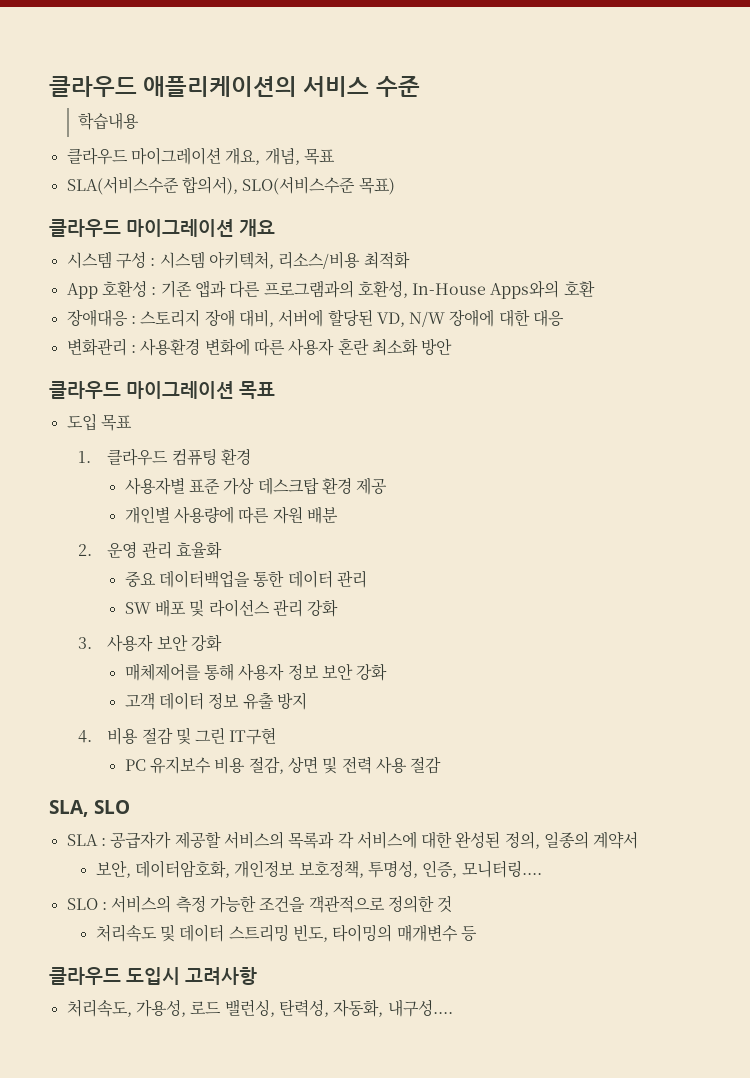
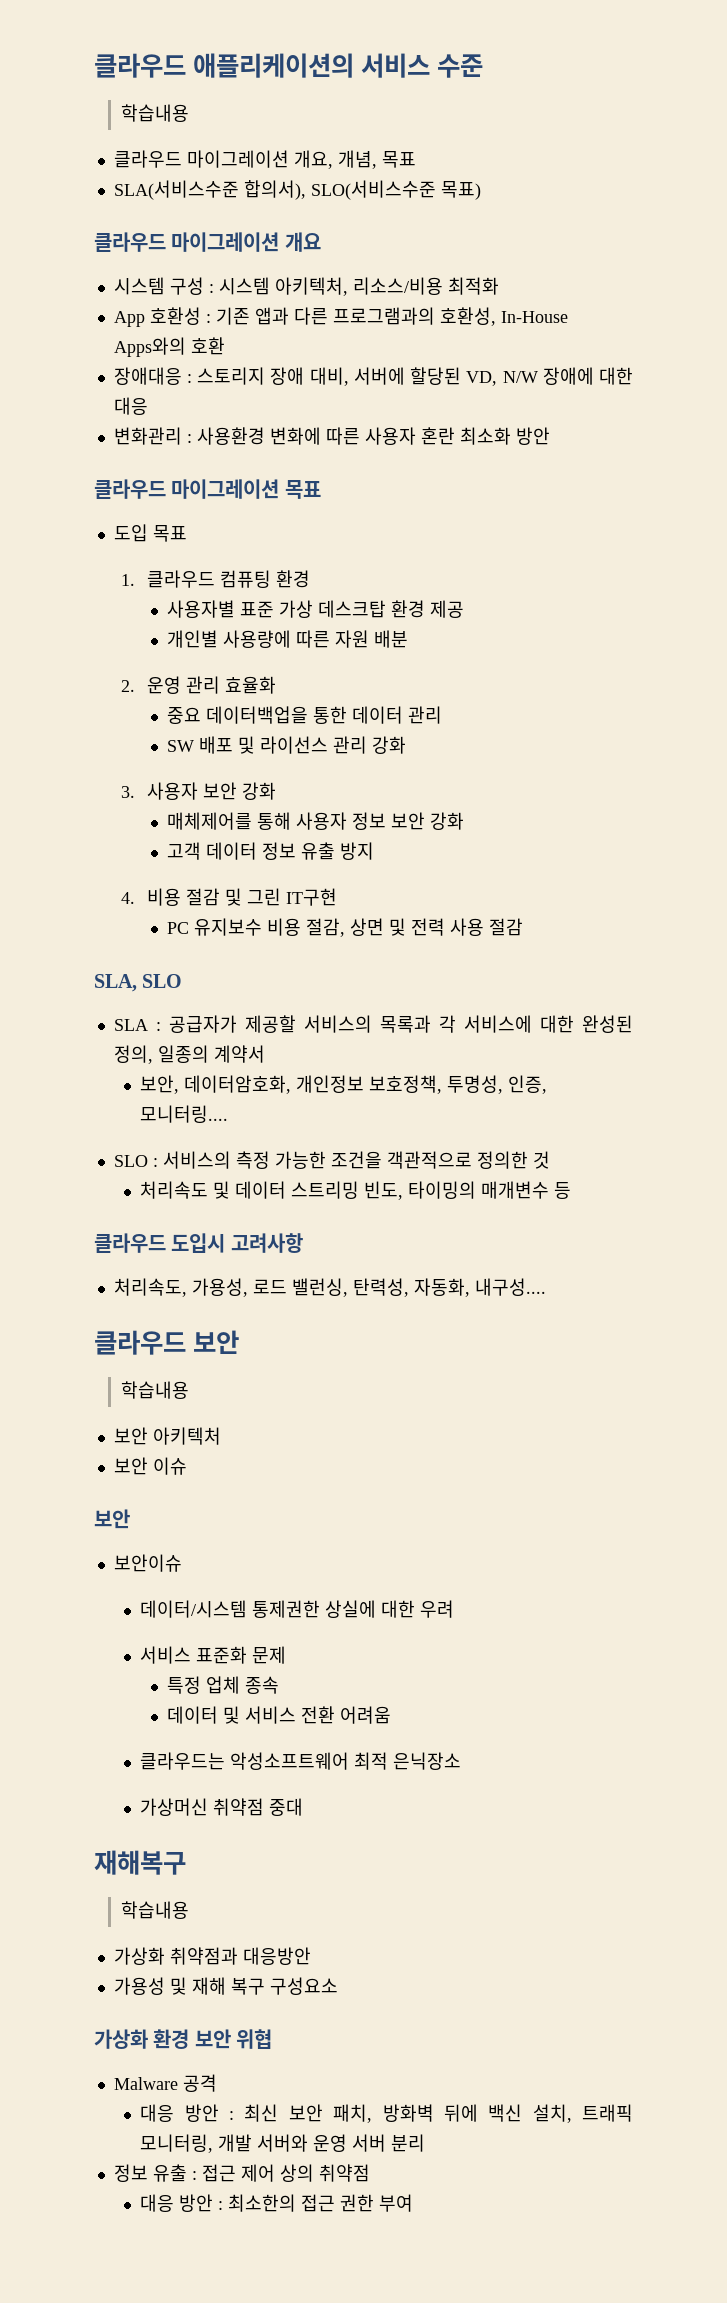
(453, 1008) none -> [94,1330,239,1355] [120,1381,189,1399] [113,1427,221,1445] [113,1457,187,1475] [94,1509,130,1529] [113,1554,182,1572] [140,1600,455,1618] [140,1646,287,1664] [166,1676,279,1694] [166,1706,391,1724] [140,1752,462,1770] [140,1798,304,1816] [94,1850,186,1875] [120,1901,189,1919] [113,1947,311,1965] [113,1977,338,1995] [94,2029,273,2049] [113,2074,217,2092] [140,2104,633,2123] [140,2134,426,2153] [113,2164,370,2182] [140,2194,414,2212] // 클라우드 보안 // 학습내용 // 보안 아키텍처 // 보안 이슈 // 보안 // 보안이슈 // 데이터/시스템 통제권한 상실에 대한 우려 // 서비스 표준화 문제 // 특정 업체 종속 // 데이터 및 서비스 전환 어려움 // 클라우드는 악성소프트웨어 최적 은닉장소 // 가상머신 취약점 중대 // 재해복구 // 학습내용 // 가상화 취약점과 대응방안 // 가용성 및 재해 복구 구성요소 // 가상화 환경 보안 위협 // Malware 공격 // 대응 방안 : 최신 보안 패치, 방화벽 뒤에 백신 설치, 트래픽 모니터링, 개발 서버와 운영 서버 분리 // 정보 유출 : 접근 제어 상의 취약점 // 대응 방안 : 최소한의 접근 권한 부여

